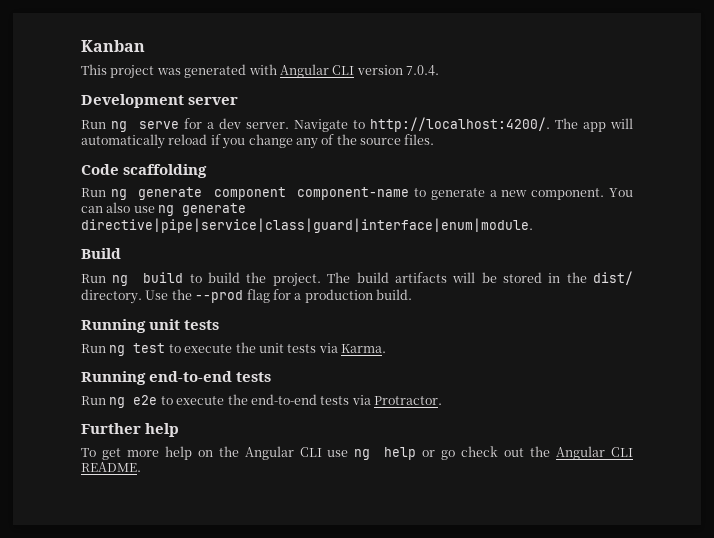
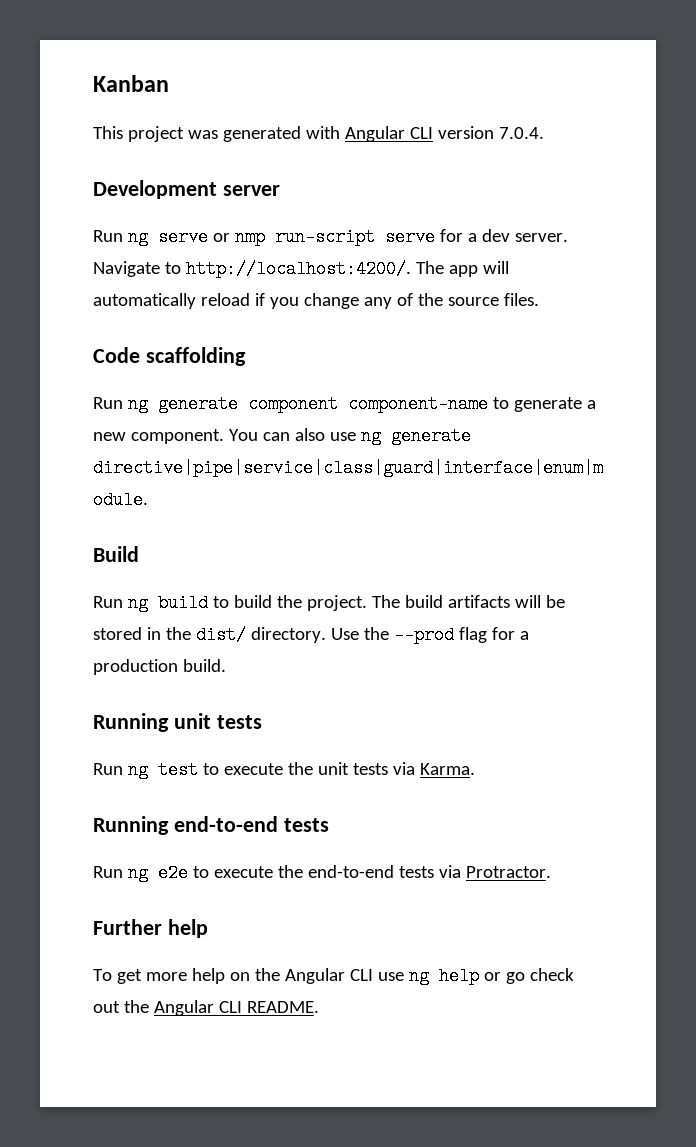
(179, 125) none -> [212,228,435,246] or nmp run-script serve

